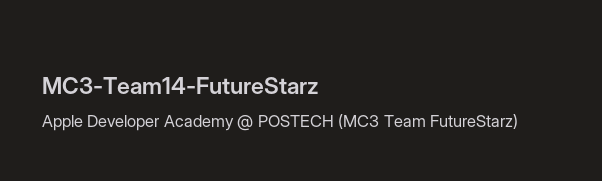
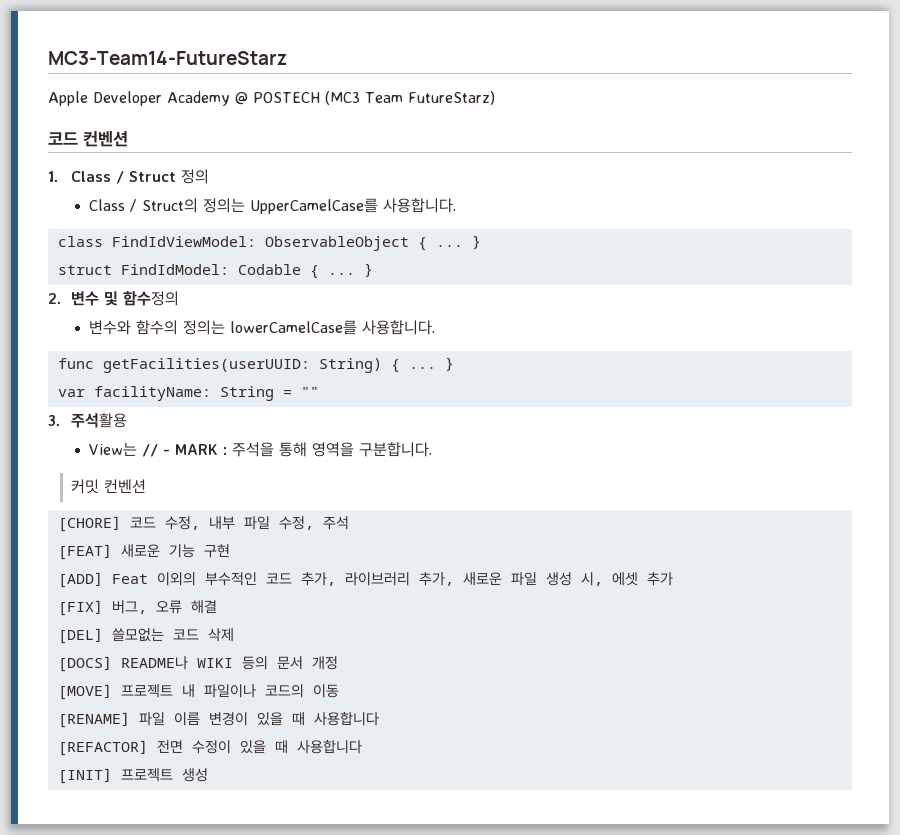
(519, 121) none -> [48,131,128,147] [48,169,210,184] [89,198,457,214] [57,235,481,251] [57,263,373,279] [48,291,180,306] [89,320,436,335] [57,357,454,373] [57,386,319,401] [48,413,128,428] [89,442,433,457] [71,479,147,494] [57,516,349,532] [57,544,230,560] [57,572,673,588] [57,600,217,616] [57,628,234,644] [57,656,338,672] [57,684,339,700] [57,712,379,728] [57,740,362,756] [57,768,208,784] // 코드 컨벤션 // 1. Class / Struct 정의 // Class / Struct의 정의는 UpperCamelCase를 사용합니다. // class FindIdViewModel: ObservableObject { ... } // struct FindIdModel: Codable { ... } // 2. 변수 및 함수정의 // 변수와 함수의 정의는 lowerCamelCase를 사용합니다. // func getFacilities(userUUID: String) { ... } // var facilityName: String = "" // 3. 주석활용 // View는 // - MARK : 주석을 통해 영역을 구분합니다. // 커밋 컨벤션 // [CHORE] 코드 수정, 내부 파일 수정, 주석 // [FEAT] 새로운 기능 구현 // [ADD] Feat 이외의 부수적인 코드 추가, 라이브러리 추가, 새로운 파일 생성 시, 에셋 추가 // [FIX] 버그, 오류 해결 // [DEL] 쓸모없는 코드 삭제 // [DOCS] README나 WIKI 등의 문서 개정 // [MOVE] 프로젝트 내 파일이나 코드의 이동 // [RENAME] 파일 이름 변경이 있을 때 사용합니다 // [REFACTOR] 전면 수정이 있을 때 사용합니다 // [INIT] 프로젝트 생성

